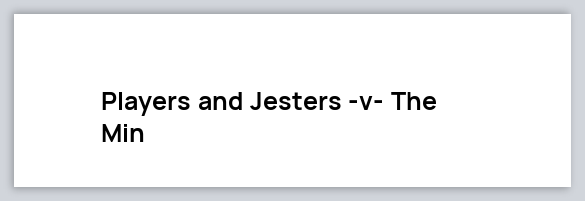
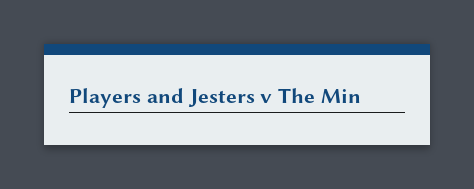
[348,96,385,110] -v- -> [260,94,273,103] v

